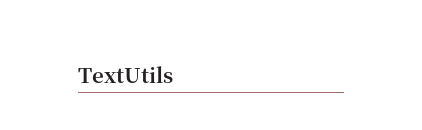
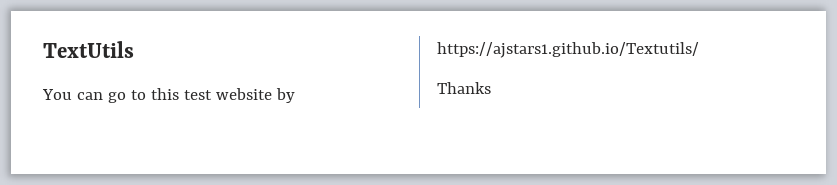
(173, 74) none -> [42,88,295,103] [437,42,699,58] [437,82,491,94] // You can go to this test website by https://ajstars1.github.io/Textutils/ // Thanks

